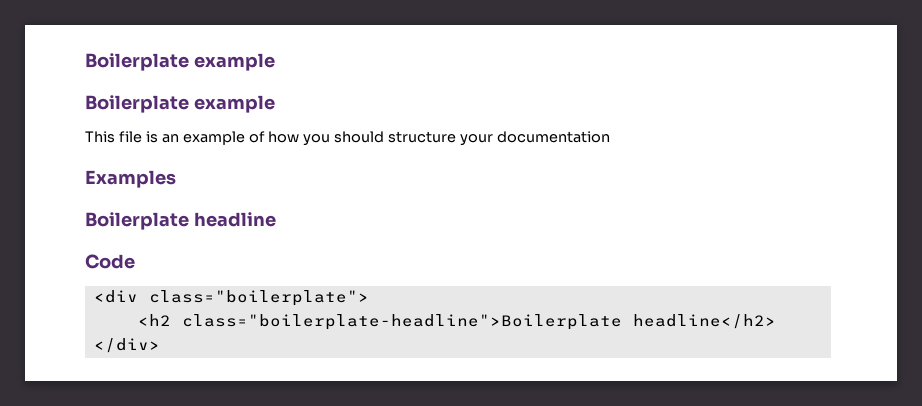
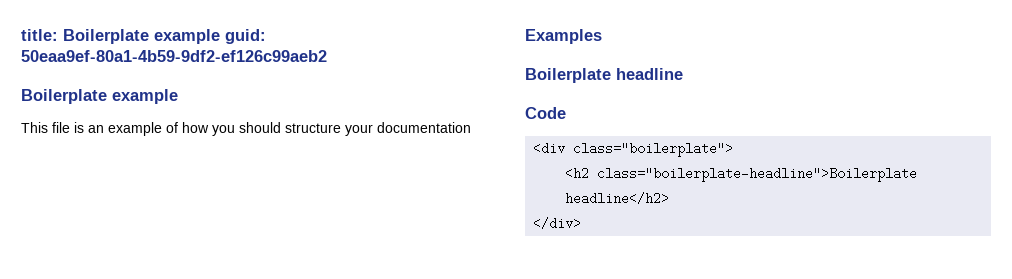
[85,53,275,71] Boilerplate example -> [21,29,266,44] [21,50,327,62] title: Boilerplate example guid: 50eaa9ef-80a1-4b59-9df2-ef126c99aeb2

